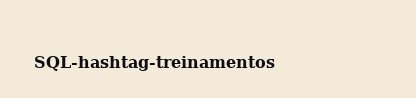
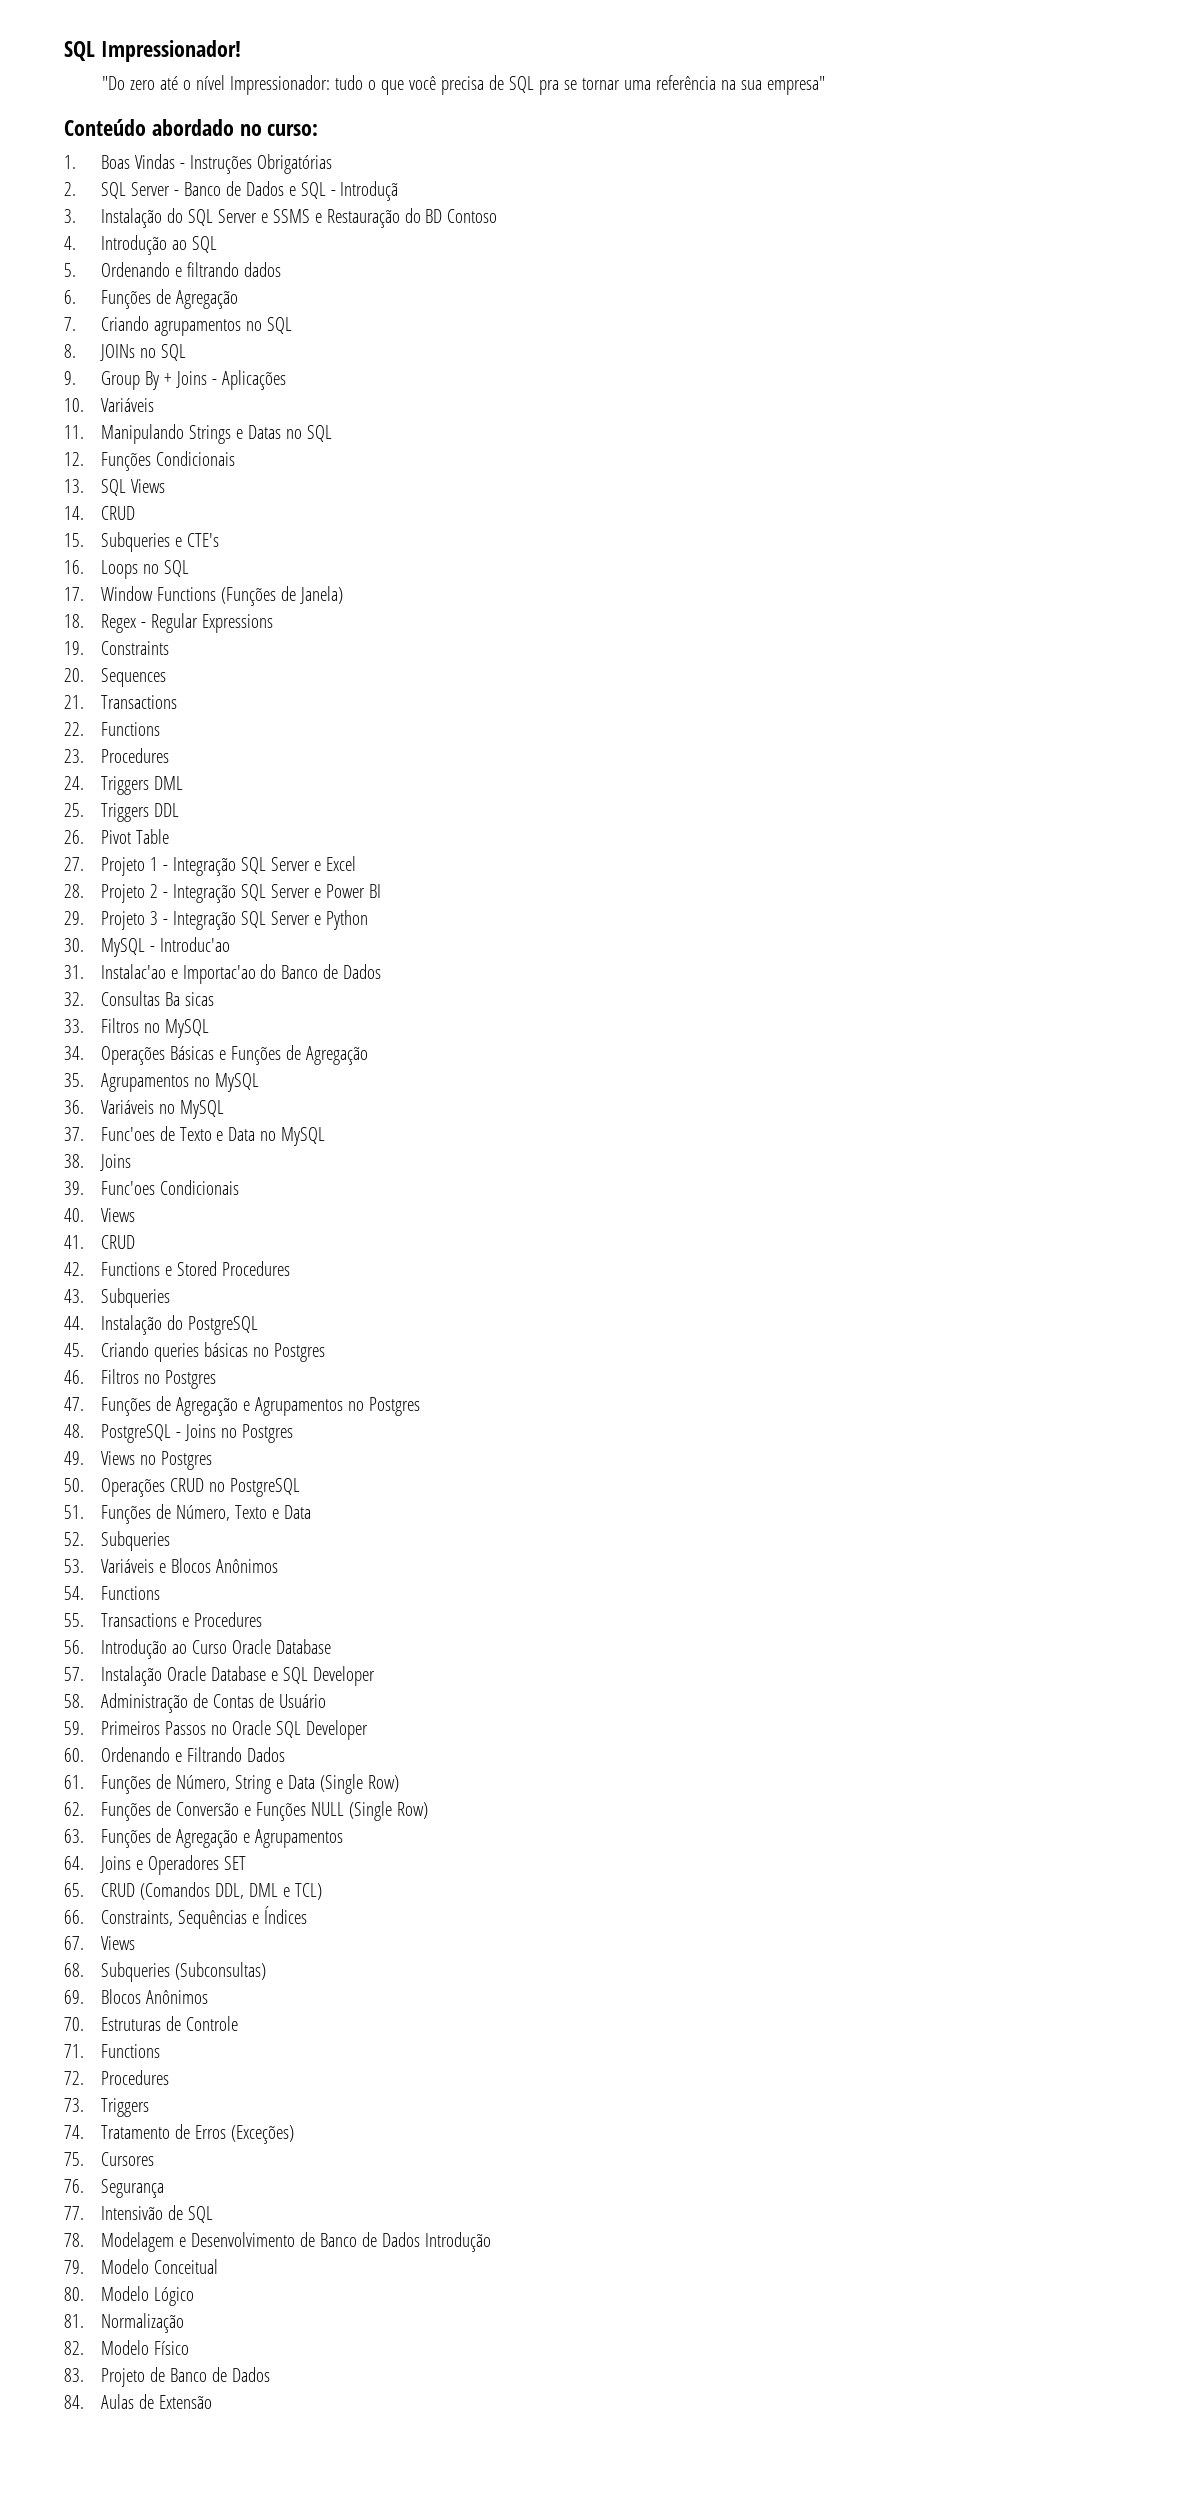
[34,56,275,71] SQL-hashtag-treinamentos -> [64,40,241,62] [102,75,826,95] [64,119,319,136] [64,154,332,174] [64,181,399,201] [64,208,498,228] [64,235,217,255] [64,262,281,277] [64,289,238,309] [64,316,292,336] [64,344,186,361] [64,370,286,390] [64,398,154,412] [64,424,332,444] [64,451,235,471] [64,479,165,496] [64,506,135,520] [64,532,219,552] [64,560,189,579] [64,586,343,606] [64,613,273,633] [64,641,169,655] [64,668,166,687] [64,695,177,709] [64,722,160,736] [64,748,169,763] [64,776,183,795] [64,803,179,822] [64,829,169,844] [64,856,356,876] [64,884,381,903] [64,910,368,930] [64,937,230,957] [64,964,382,984] [64,991,214,1006] [64,1018,209,1038] [64,1045,368,1065] [64,1073,259,1092] [64,1100,224,1119] [64,1126,326,1146] [64,1154,131,1171] [64,1180,239,1195] [64,1208,135,1222] [64,1235,135,1249] [64,1261,290,1276] [64,1288,170,1308] [64,1315,258,1335] [64,1342,325,1362] [64,1369,216,1389] [64,1396,420,1416] [64,1424,293,1443] [64,1451,212,1470] [64,1478,300,1497] [64,1504,311,1524] [64,1531,170,1551] [64,1558,278,1573] [64,1586,160,1600] [64,1612,262,1627] [64,1639,331,1659] [64,1666,375,1686] [64,1693,326,1713] [64,1720,368,1740] [64,1747,285,1762] [64,1774,399,1794] [64,1801,428,1821] [64,1828,343,1848] [64,1855,246,1875] [64,1882,322,1900] [64,1906,307,1929] [64,1936,135,1950] [64,1962,266,1982] [64,1989,208,2004] [64,2016,238,2031] [64,2044,160,2058] [64,2070,169,2085] [64,2098,149,2117] [64,2124,294,2144] [64,2152,154,2166] [64,2179,164,2198] [64,2205,213,2223] [64,2232,491,2252] [64,2259,218,2274] [64,2286,194,2306] [64,2313,184,2333] [64,2340,189,2355] [64,2367,270,2387] [64,2394,212,2409] SQL Impressionador! // "Do zero até o nível Impressionador: tudo o que você precisa de SQL pra se tornar uma referência na sua empresa" // Conteúdo abordado no curso: // 1. Boas Vindas - Instruções Obrigatórias // 2. SQL Server - Banco de Dados e SQL - Introduçã // 3. Instalação do SQL Server e SSMS e Restauração do BD Contoso // 4. Introdução ao SQL // 5. Ordenando e filtrando dados // 6. Funções de Agregação // 7. Criando agrupamentos no SQL // 8. JOINs no SQL // 9. Group By + Joins - Aplicações // 10. Variáveis // 11. Manipulando Strings e Datas no SQL // 12. Funções Condicionais // 13. SQL Views // 14. CRUD // 15. Subqueries e CTE's // 16. Loops no SQL // 17. Window Functions (Funções de Janela) // 18. Regex - Regular Expressions // 19. Constraints // 20. Sequences // 21. Transactions // 22. Functions // 23. Procedures // 24. Triggers DML // 25. Triggers DDL // 26. Pivot Table // 27. Projeto 1 - Integração SQL Server e Excel // 28. Projeto 2 - Integração SQL Server e Power BI // 29. Projeto 3 - Integração SQL Server e Python // 30. MySQL - Introduc'ao // 31. Instalac'ao e Importac'ao do Banco de Dados // 32. Consultas Ba sicas // 33. Filtros no MySQL // 34. Operações Básicas e Funções de Agregação // 35. Agrupamentos no MySQL // 36. Variáveis no MySQL // 37. Func'oes de Texto e Data no MySQL // 38. Joins // 39. Func'oes Condicionais // 40. Views // 41. CRUD // 42. Functions e Stored Procedures // 43. Subqueries // 44. Instalação do PostgreSQL // 45. Criando queries básicas no Postgres // 46. Filtros no Postgres // 47. Funções de Agregação e Agrupamentos no Postgres // 48. PostgreSQL - Joins no Postgres // 49. Views no Postgres // 50. Operações CRUD no PostgreSQL // 51. Funções de Número, Texto e Data // 52. Subqueries // 53. Variáveis e Blocos Anônimos // 54. Functions // 55. Transactions e Procedures // 56. Introdução ao Curso Oracle Database // 57. Instalação Oracle Database e SQL Developer // 58. Administração de Contas de Usuário // 59. Primeiros Passos no Oracle SQL Developer // 60. Ordenando e Filtrando Dados // 61. Funções de Número, String e Data (Single Row) // 62. Funções de Conversão e Funções NULL (Single Row) // 63. Funções de Agregação e Agrupamentos // 64. Joins e Operadores SET // 65. CRUD (Comandos DDL, DML e TCL) // 66. Constraints, Sequências e Índices // 67. Views // 68. Subqueries (Subconsultas) // 69. Blocos Anônimos // 70. Estruturas de Controle // 71. Functions // 72. Procedures // 73. Triggers // 74. Tratamento de Erros (Exceções) // 75. Cursores // 76. Segurança // 77. Intensivão de SQL // 78. Modelagem e Desenvolvimento de Banco de Dados Introdução // 79. Modelo Conceitual // 80. Modelo Lógico // 81. Normalização // 82. Modelo Físico // 83. Projeto de Banco de Dados // 84. Aulas de Extensão

